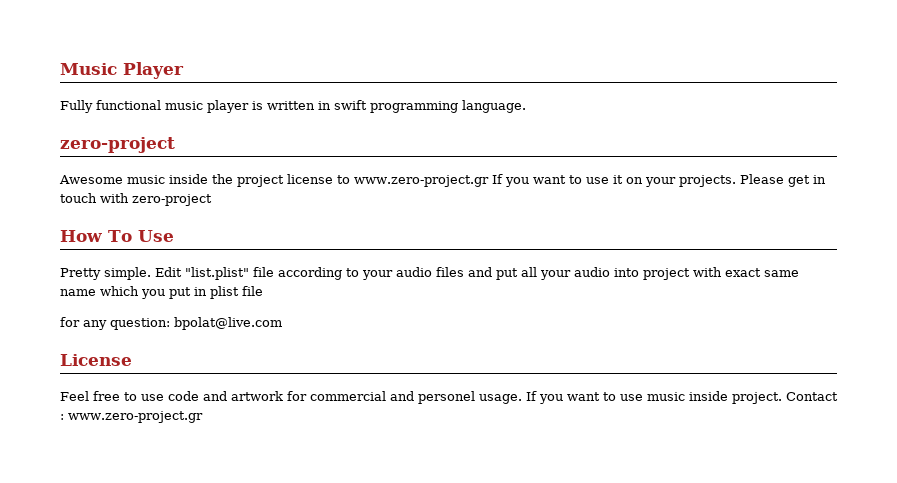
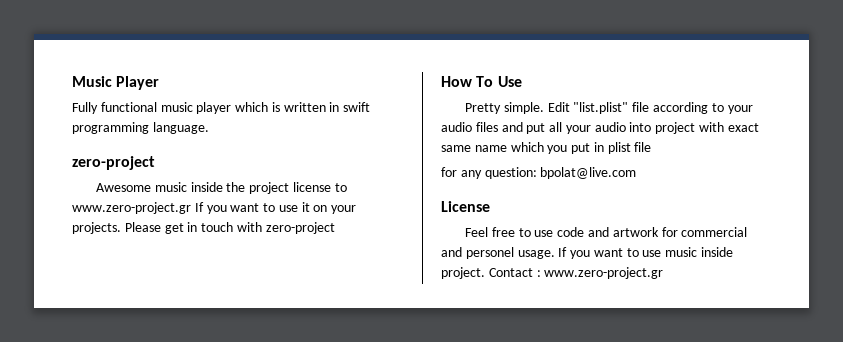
(249, 106) none -> [235,102,269,112] which

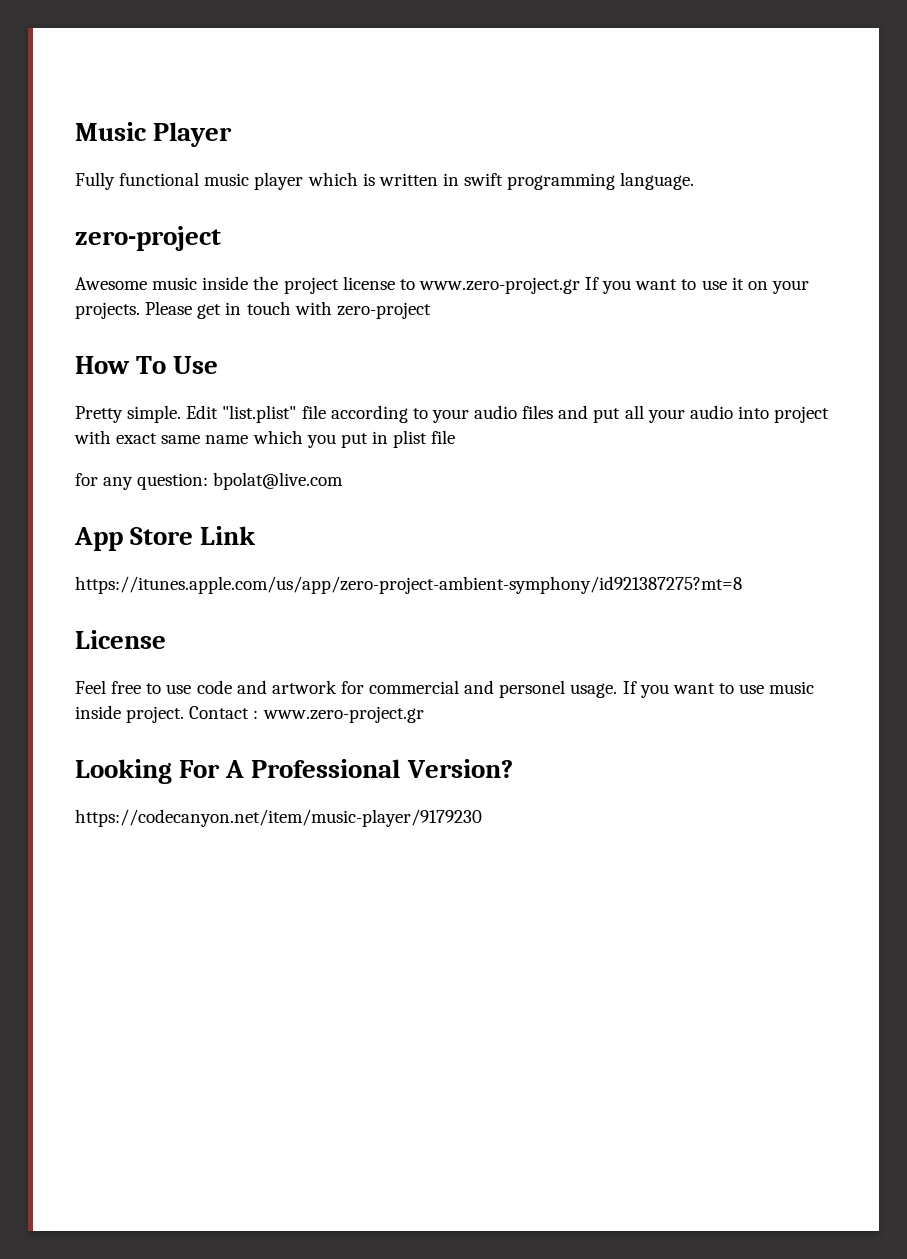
(637, 173) none -> [74,526,257,551] [75,576,742,594] // App Store Link // https://itunes.apple.com/us/app/zero-project-ambient-symphony/id921387275?mt=8
(664, 273) none -> [75,759,513,784] [75,809,482,827] // Looking For A Professional Version? // https://codecanyon.net/item/music-player/9179230

